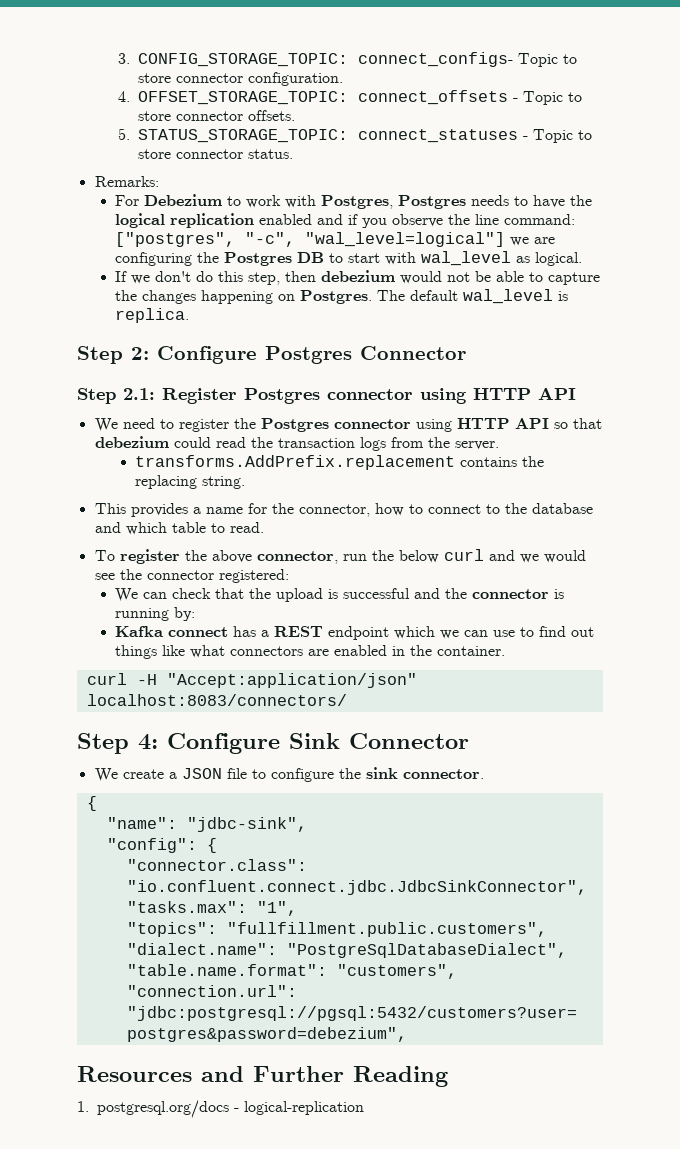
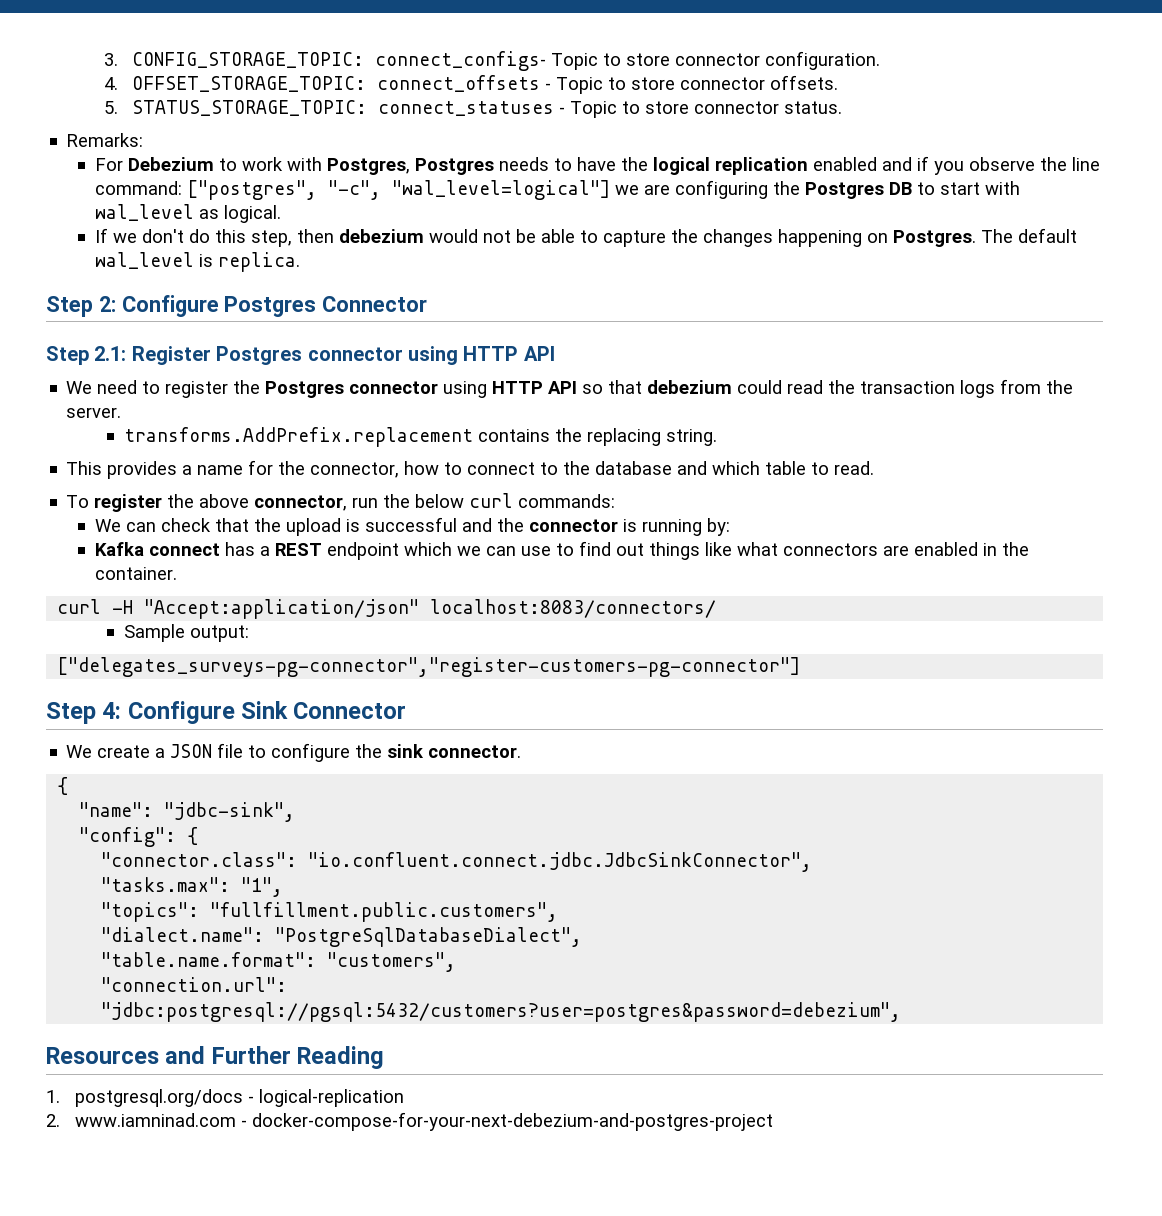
[488,550,586,563] [94,569,289,583] and we would see the connector registered: -> [518,494,616,508] commands:
(347, 700) none -> [123,624,249,642] [57,657,801,677] // Sample output: // ["delegates_surveys-pg-connector","register-customers-pg-connector"]
(365, 1108) none -> [46,1112,773,1131] // 2. www.iamninad.com - docker-compose-for-your-next-debezium-and-postgres-project

